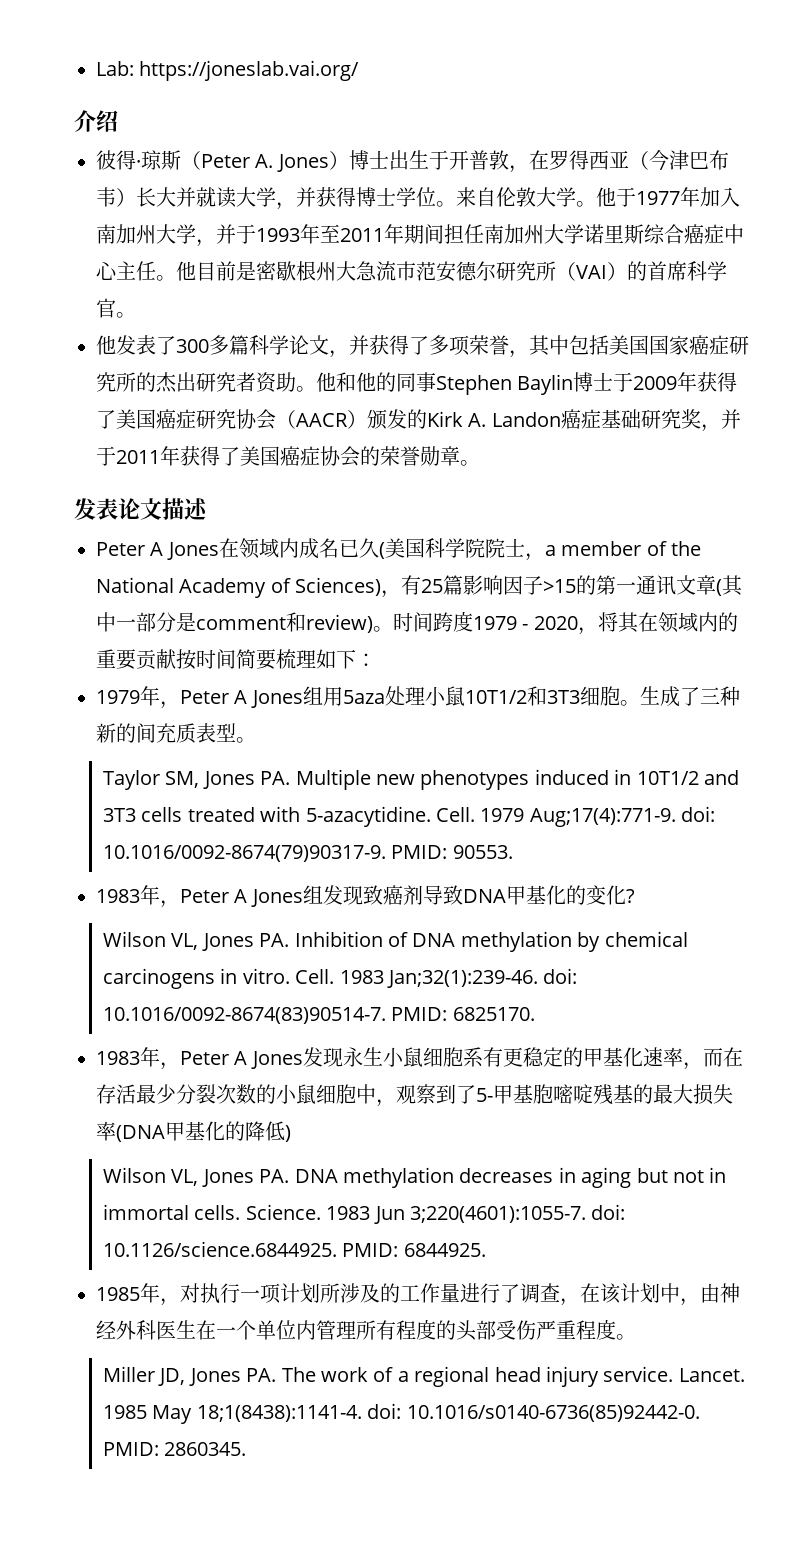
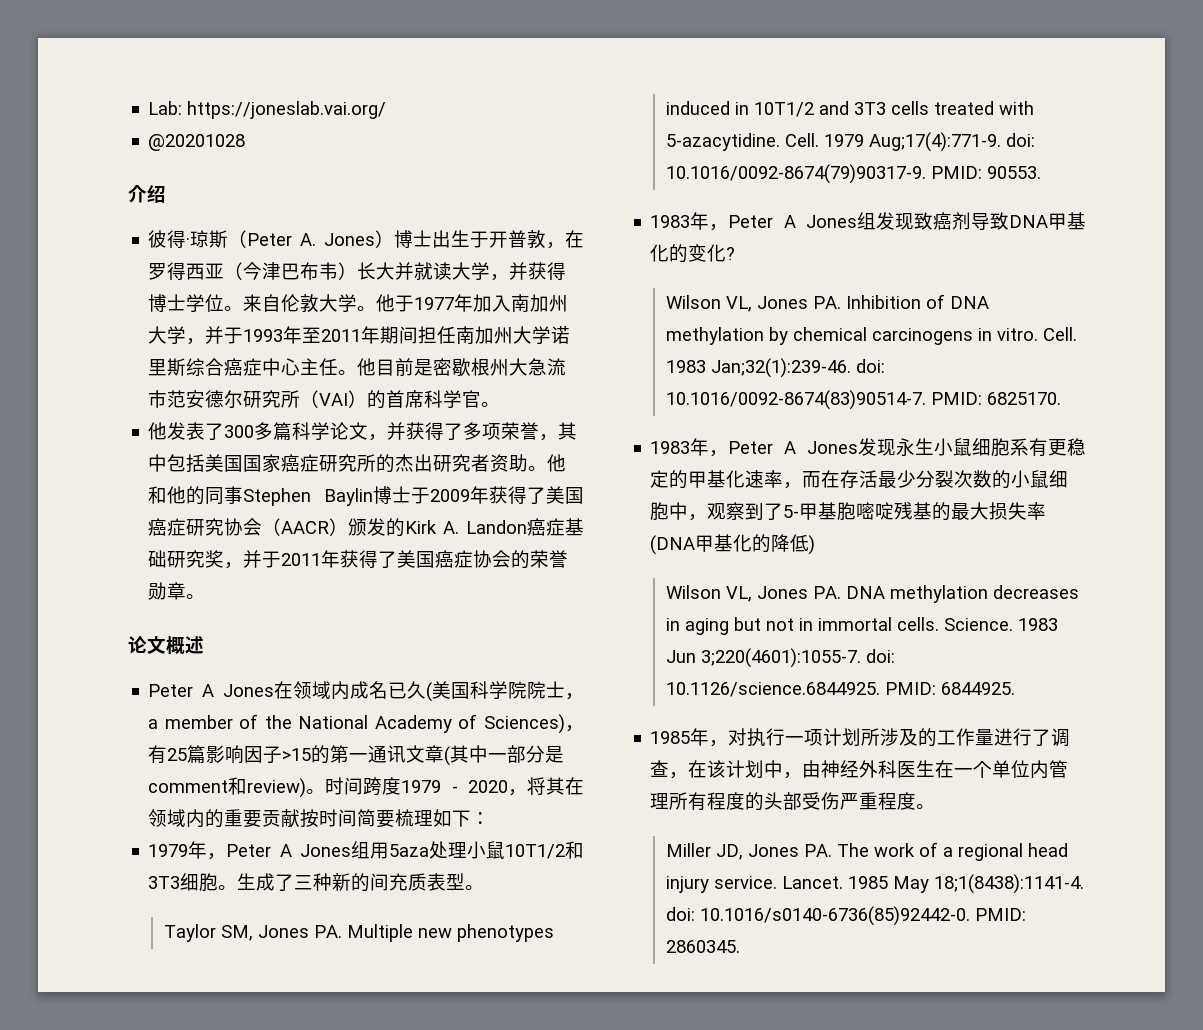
(360, 70) none -> [148,134,246,151] // @20201028
[74,498,184,520] 发表论文描 -> [128,636,185,655] 论文概

